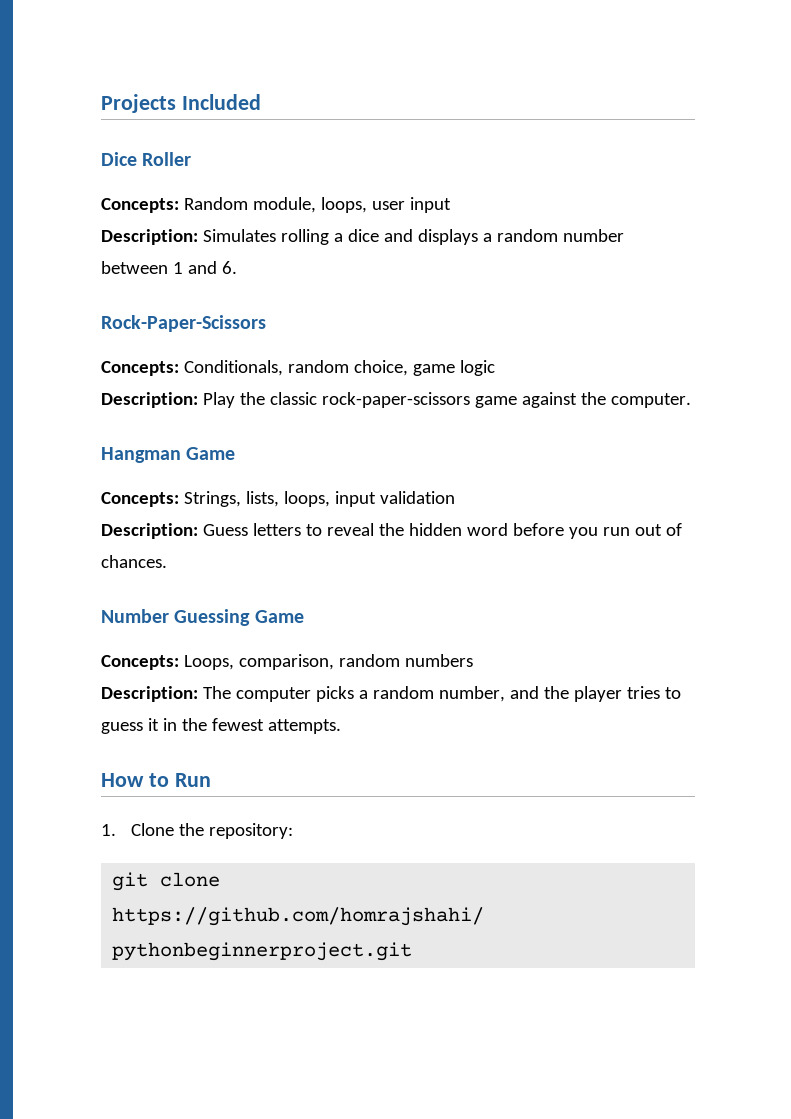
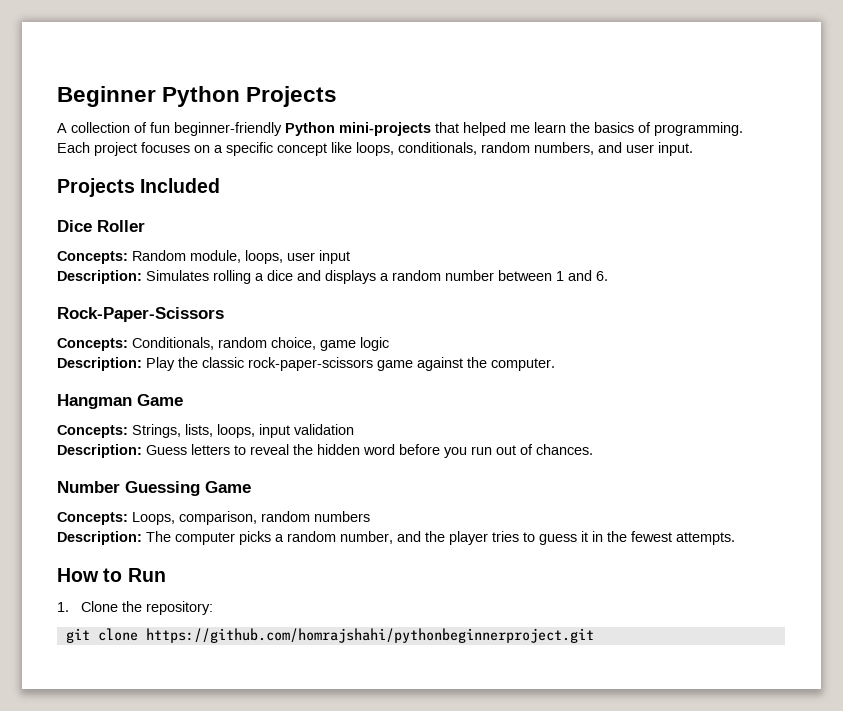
(101, 103) none -> [57,86,338,107] [57,122,743,136] [57,142,693,156] Beginner Python Projects // A collection of fun beginner-friendly Python mini-projects that helped me learn the basics of programming. // Each project focuses on a specific concept like loops, conditionals, random numbers, and user input. //

